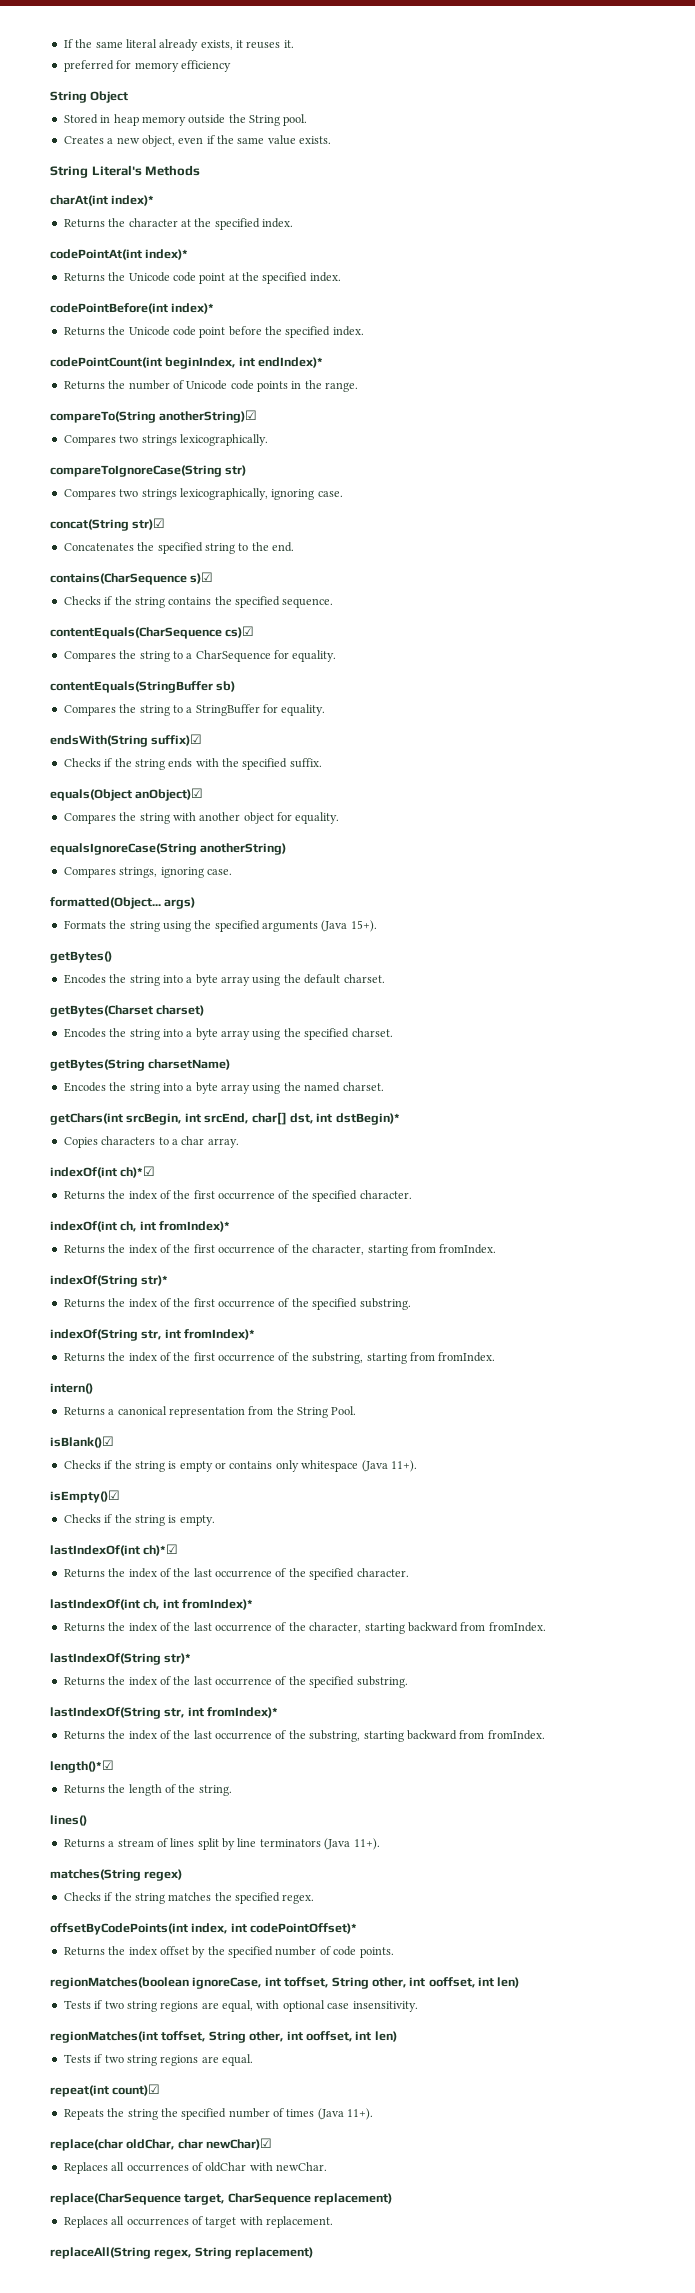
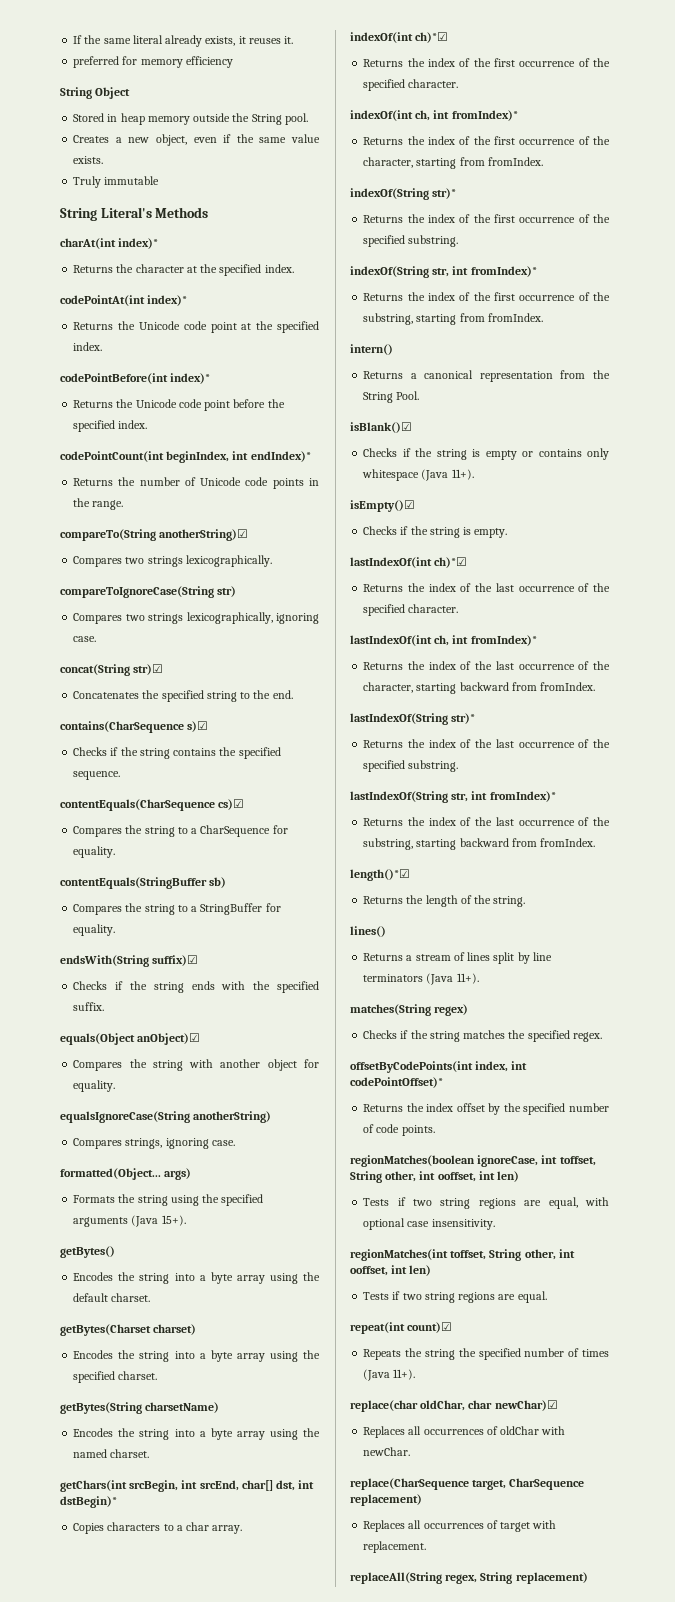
(332, 140) none -> [73,176,160,188] // Truly immutable

